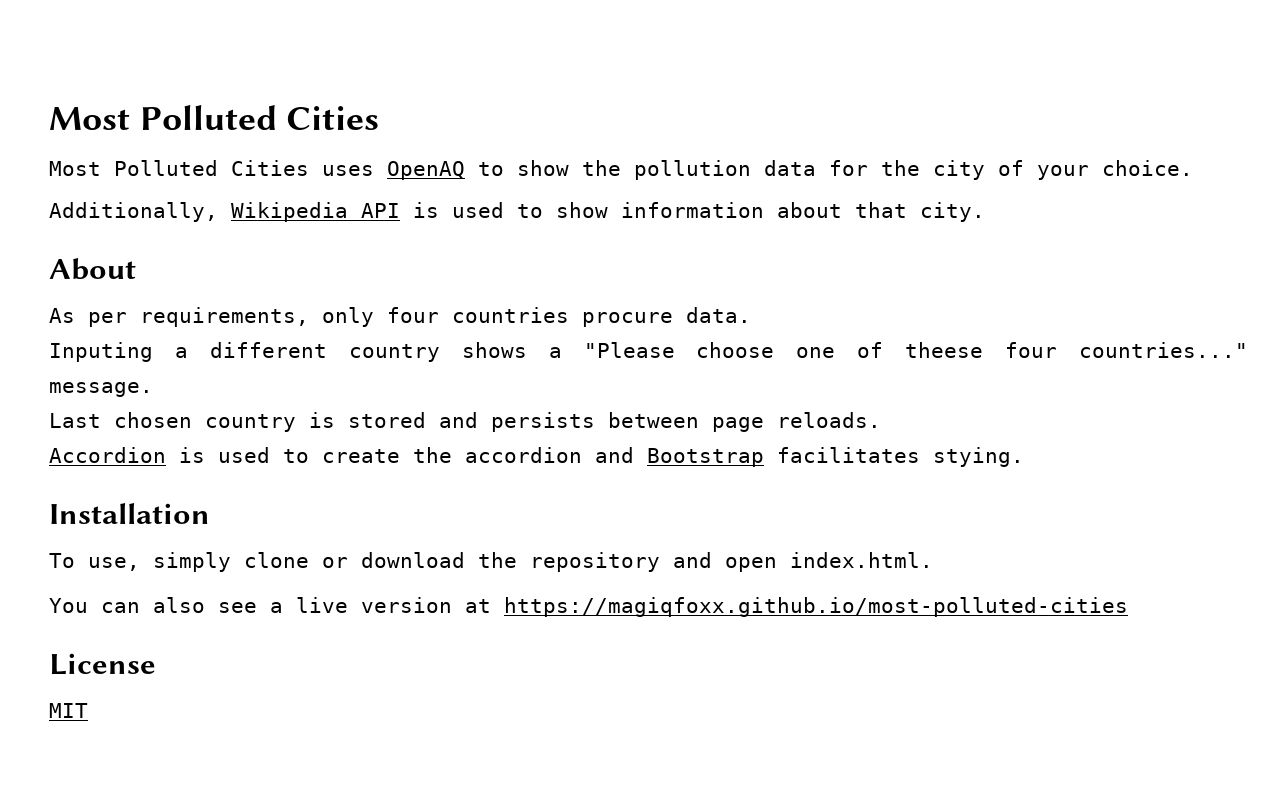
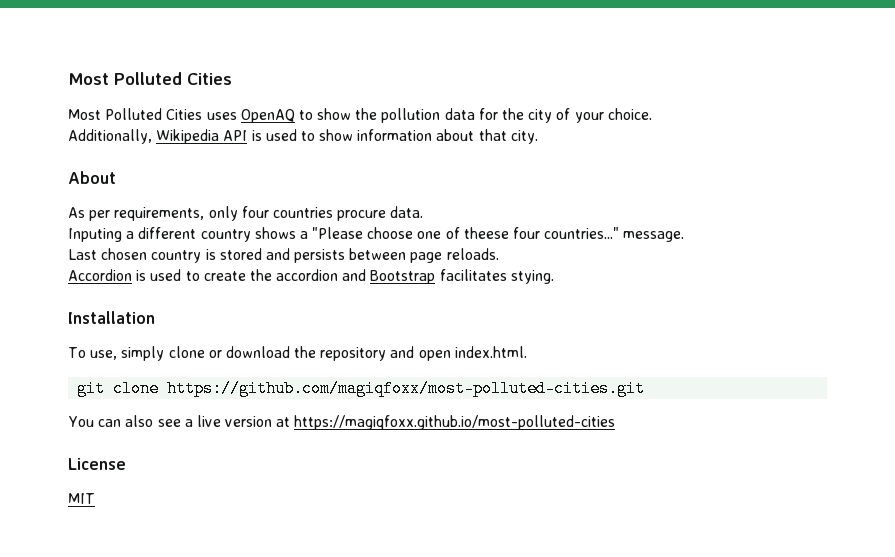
(933, 560) none -> [77,380,646,397] // git clone https://github.com/magiqfoxx/most-polluted-cities.git

